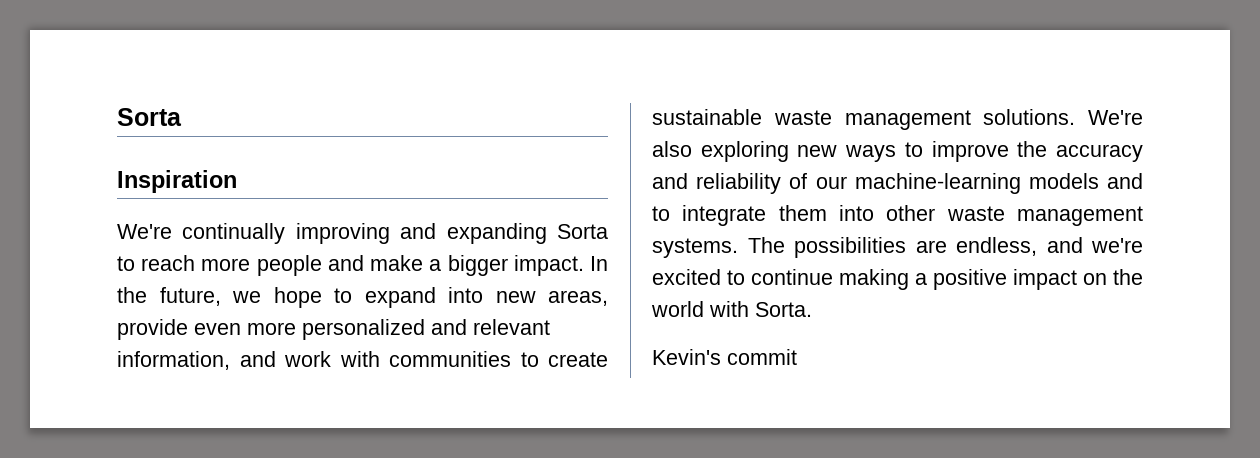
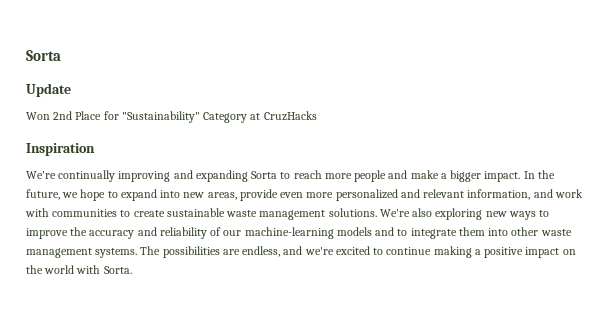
[117,108,182,126] Sorta -> [26,50,61,61] [26,83,71,97] [26,111,317,123] Sorta // Update // Won 2nd Place for "Sustainability" Category at CruzHacks
[652,349,797,365] // Kevin's commit -> (132, 270) none

